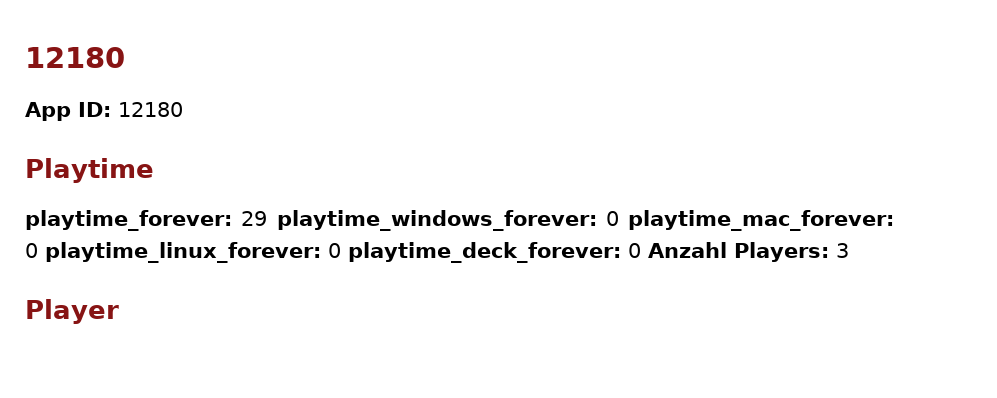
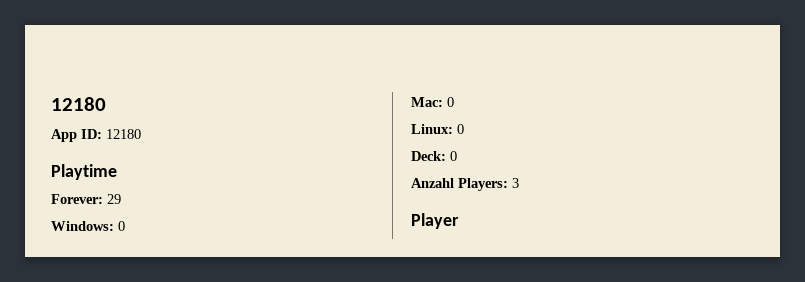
[25,210,232,231] playtime_forever: -> [51,194,103,204] Forever:
[276,210,895,231] [25,242,641,263] playtime_windows_forever: 0 playtime_mac_forever: 0 playtime_linux_forever: 0 playtime_deck_forever: 0 -> [51,221,125,231] [411,97,454,107] [411,124,464,134] [411,151,457,161] // Windows: 0 // Mac: 0 // Linux: 0 // Deck: 0 //

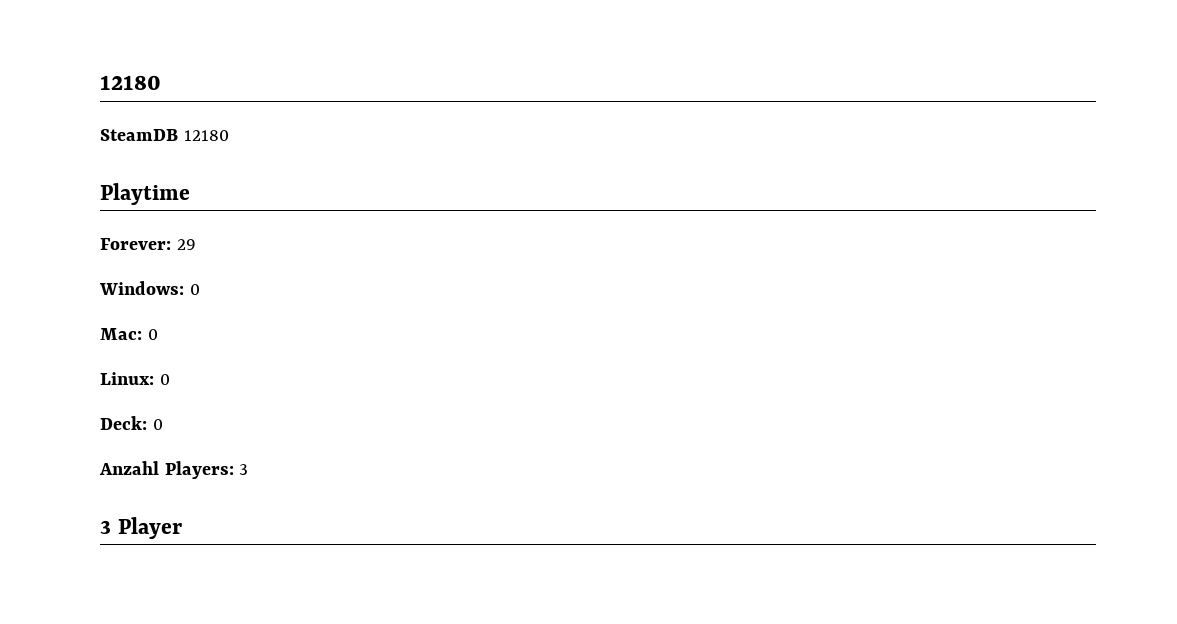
[51,97,106,111] [51,129,102,142] 12180 // App ID: -> [100,75,161,90] [100,129,178,141] 12180 // SteamDB
(519, 183) none -> [100,520,111,534] 3

